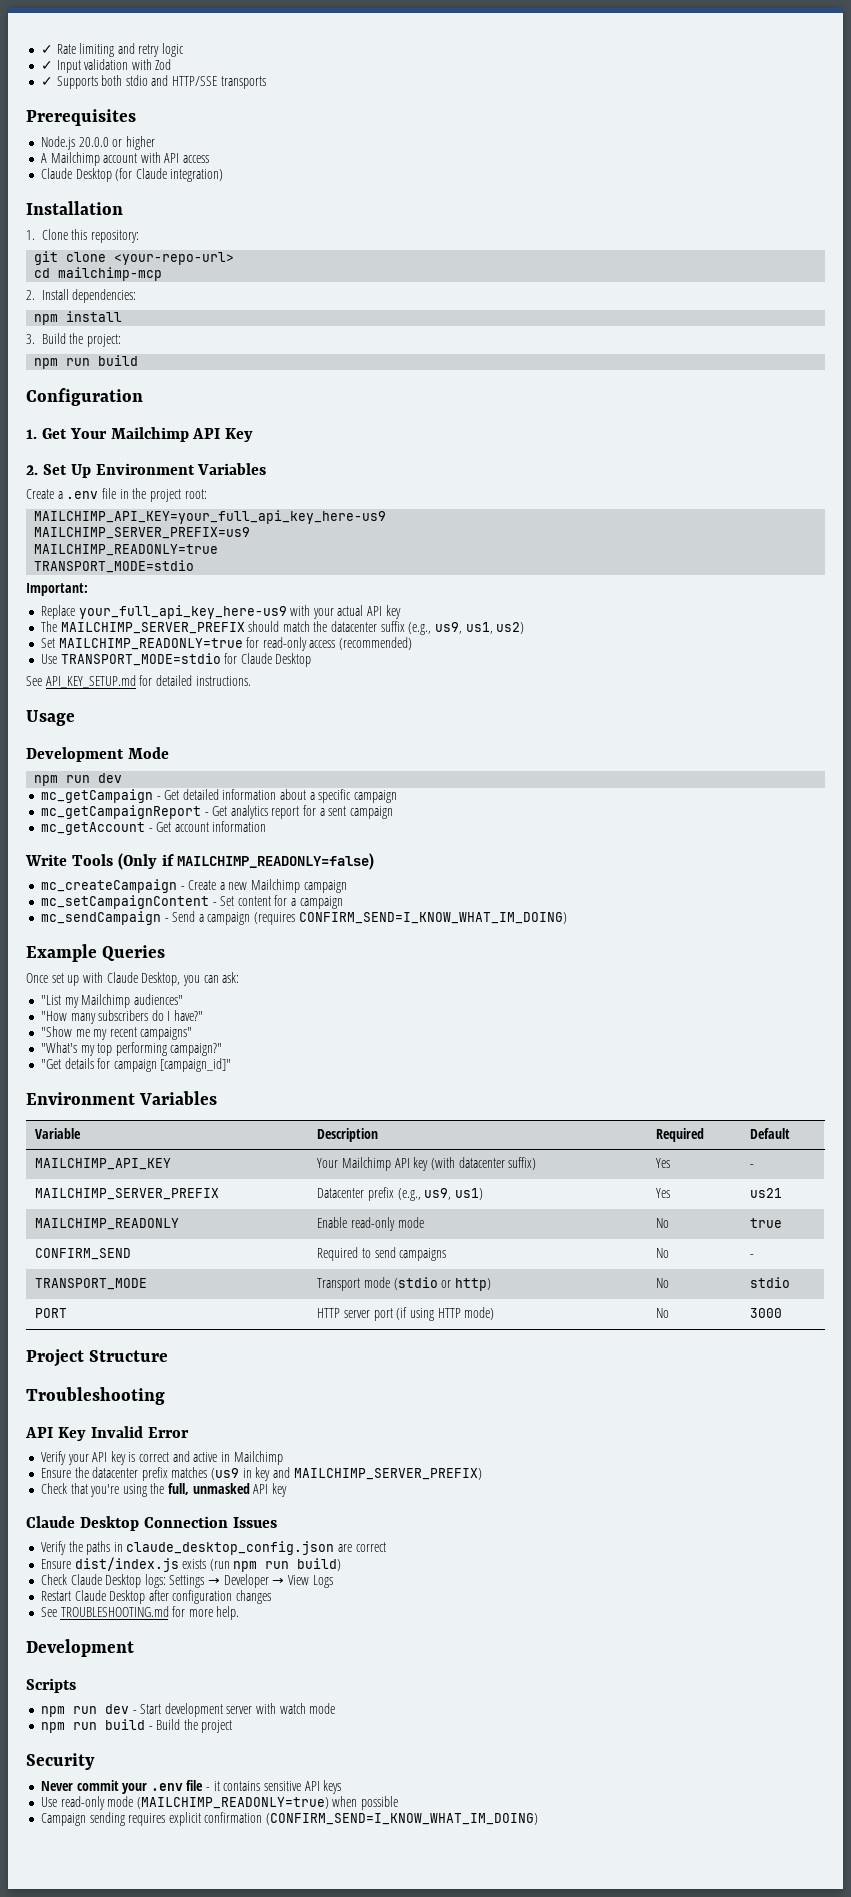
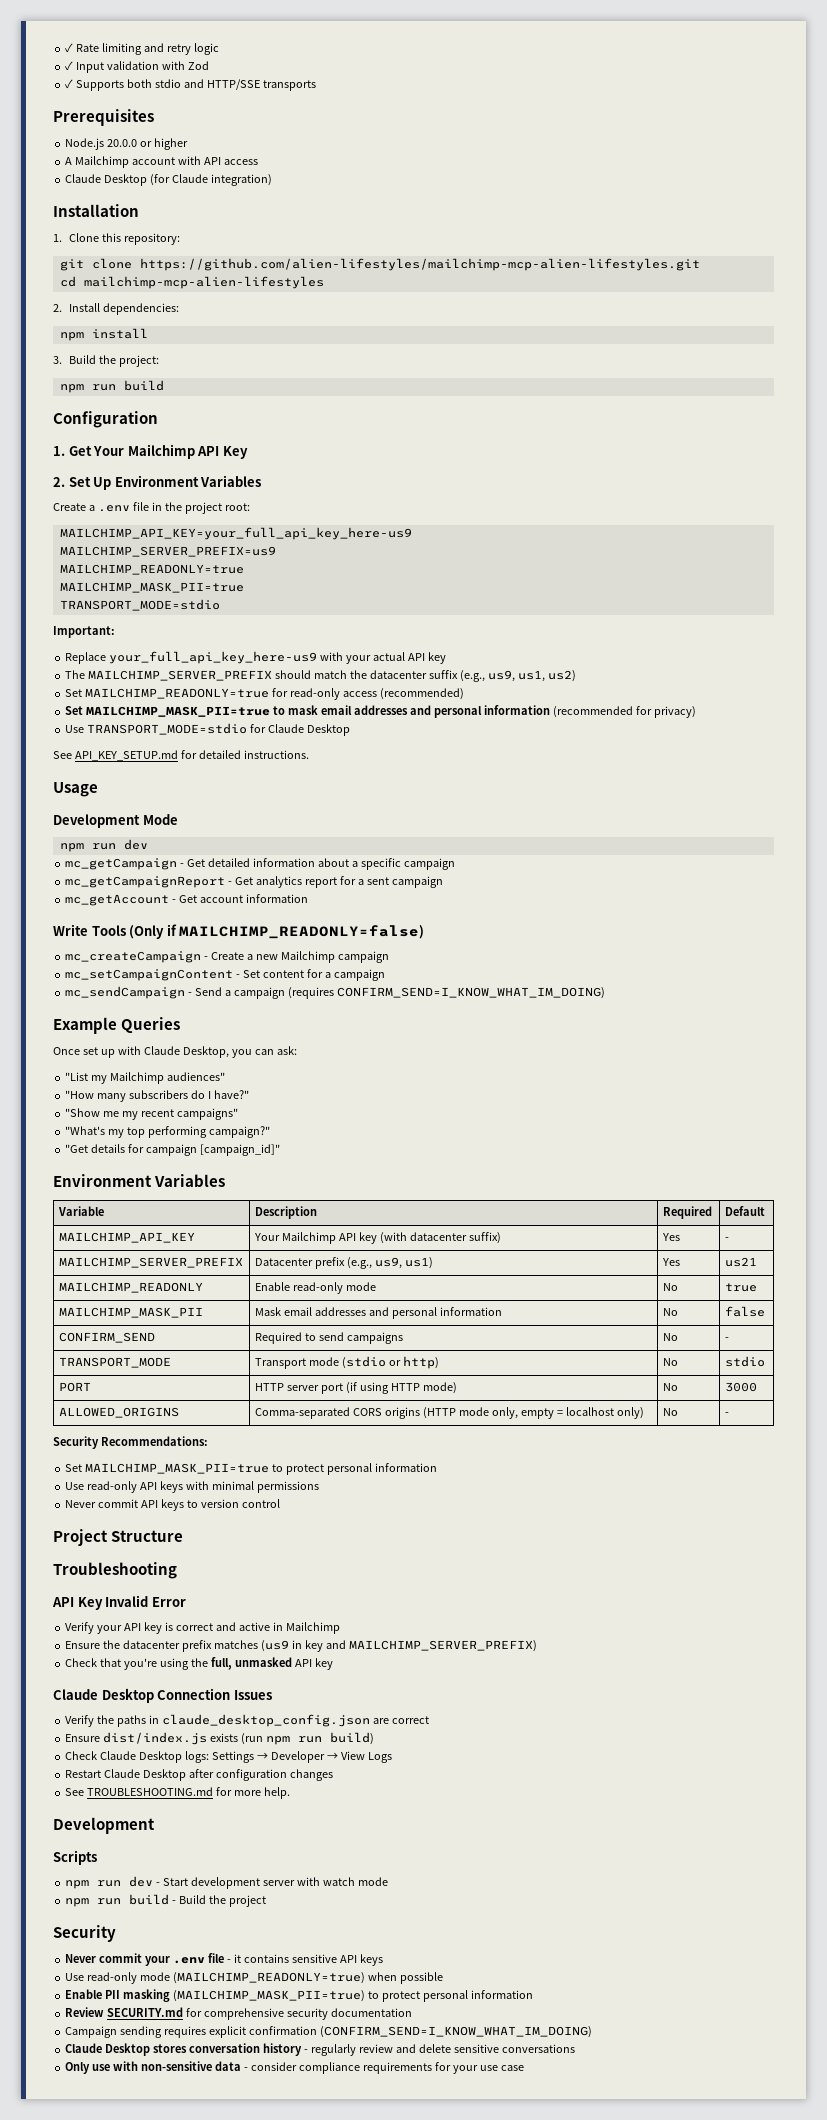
[114,252,235,265] <your-repo-url> -> [139,258,700,271] https://github.com/alien-lifestyles/mailchimp-mcp-alien-lifestyles.git
[58,267,163,281] mailchimp-mcp -> [83,276,324,289] mailchimp-mcp-alien-lifestyles
(219, 550) none -> [59,582,244,593] // MAILCHIMP_MASK_PII=true
(413, 643) none -> [65,705,696,718] // Set MAILCHIMP_MASK_PII=true to mask email addresses and personal information (recommended for privacy)
(783, 1223) none -> [59,1307,204,1318] [255,1307,502,1319] [663,1308,679,1316] [725,1306,766,1317] // MAILCHIMP_MASK_PII | Mask email addresses and personal information | No | false
(783, 1313) none -> [59,1407,180,1418] [255,1407,644,1419] [663,1408,679,1416] [725,1412,730,1416] [53,1436,208,1449] [65,1463,437,1475] [65,1481,319,1493] [65,1499,280,1511] // ALLOWED_ORIGINS | Comma-separated CORS origins (HTTP mode only, empty = localhost only) | No | - // Security Recommendations: // Set MAILCHIMP_MASK_PII=true to protect personal information // Use read-only API keys with minimal permissions // Never commit API keys to version control
(399, 1803) none -> [65,1989,533,2002] [65,2007,412,2020] // Enable PII masking (MAILCHIMP_MASK_PII=true) to protect personal information // Review SECURITY.md for comprehensive security documentation
(539, 1819) none -> [65,2043,575,2056] [65,2061,524,2074] // Claude Desktop stores conversation history - regularly review and delete sensitive conversations // Only use with non-sensitive data - consider compliance requirements for your use case

